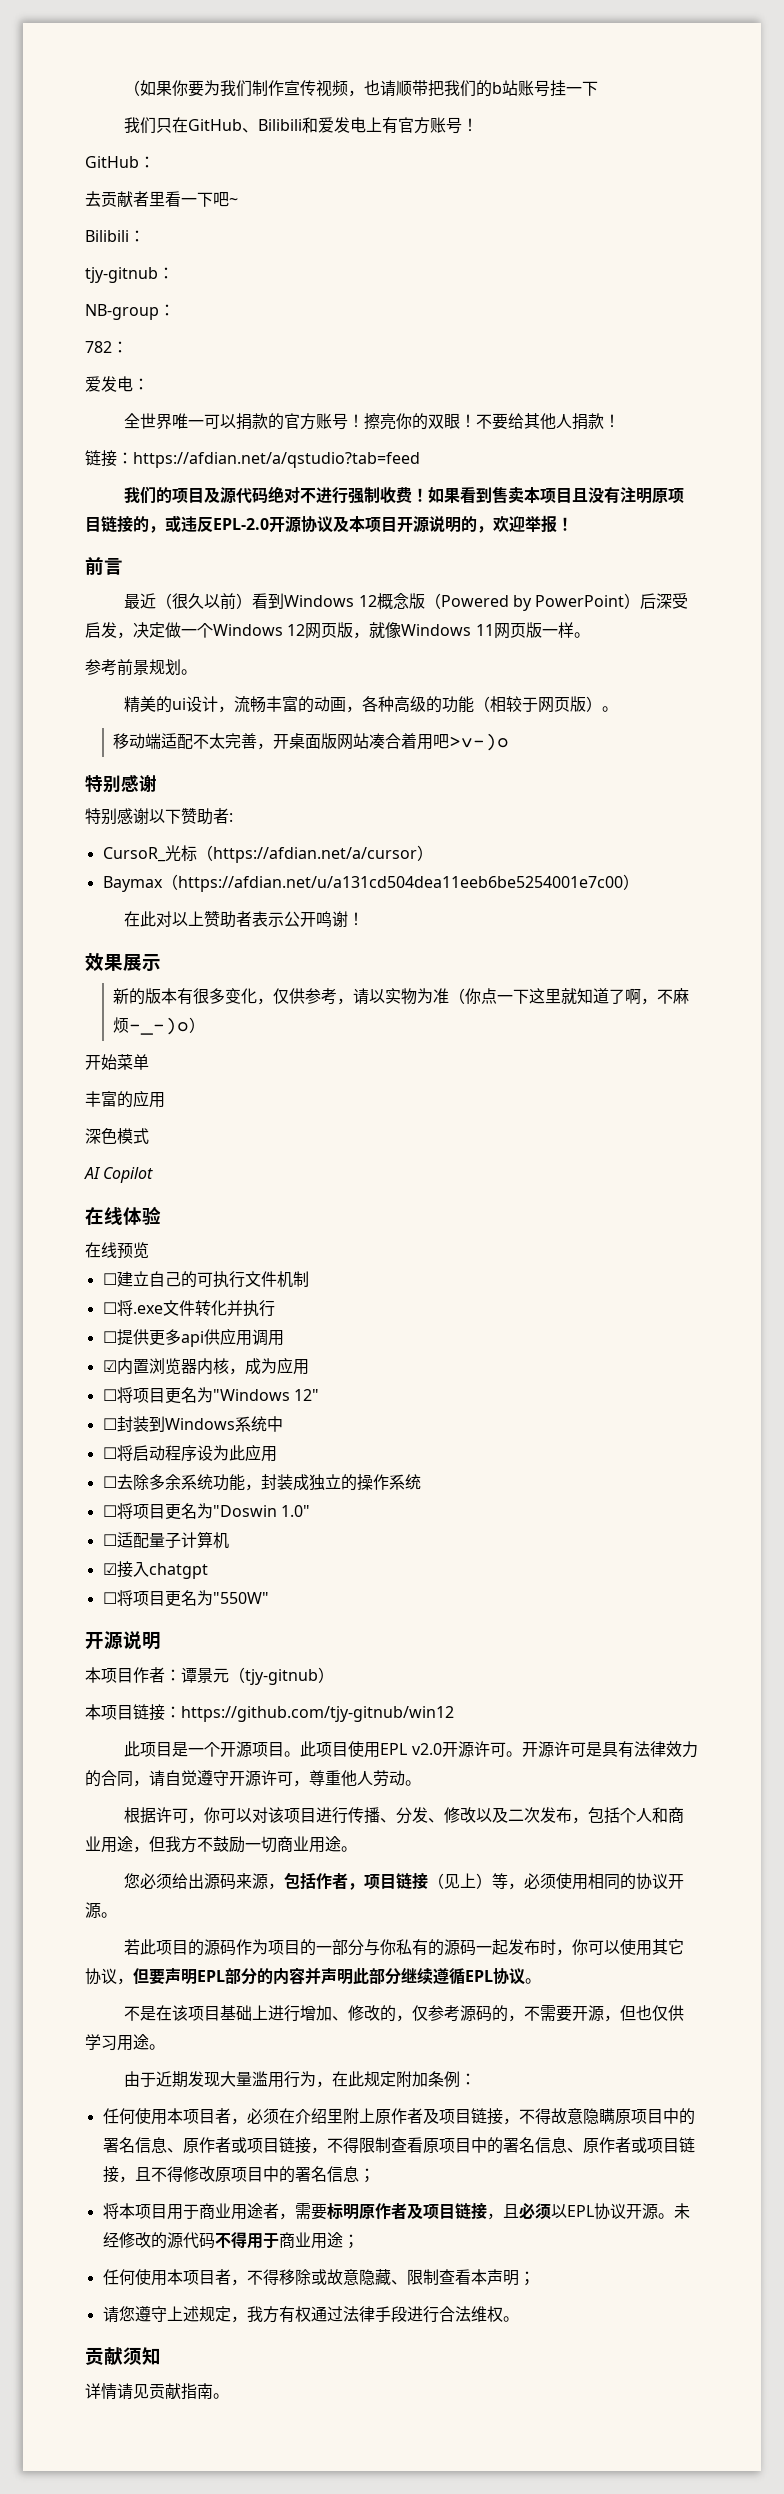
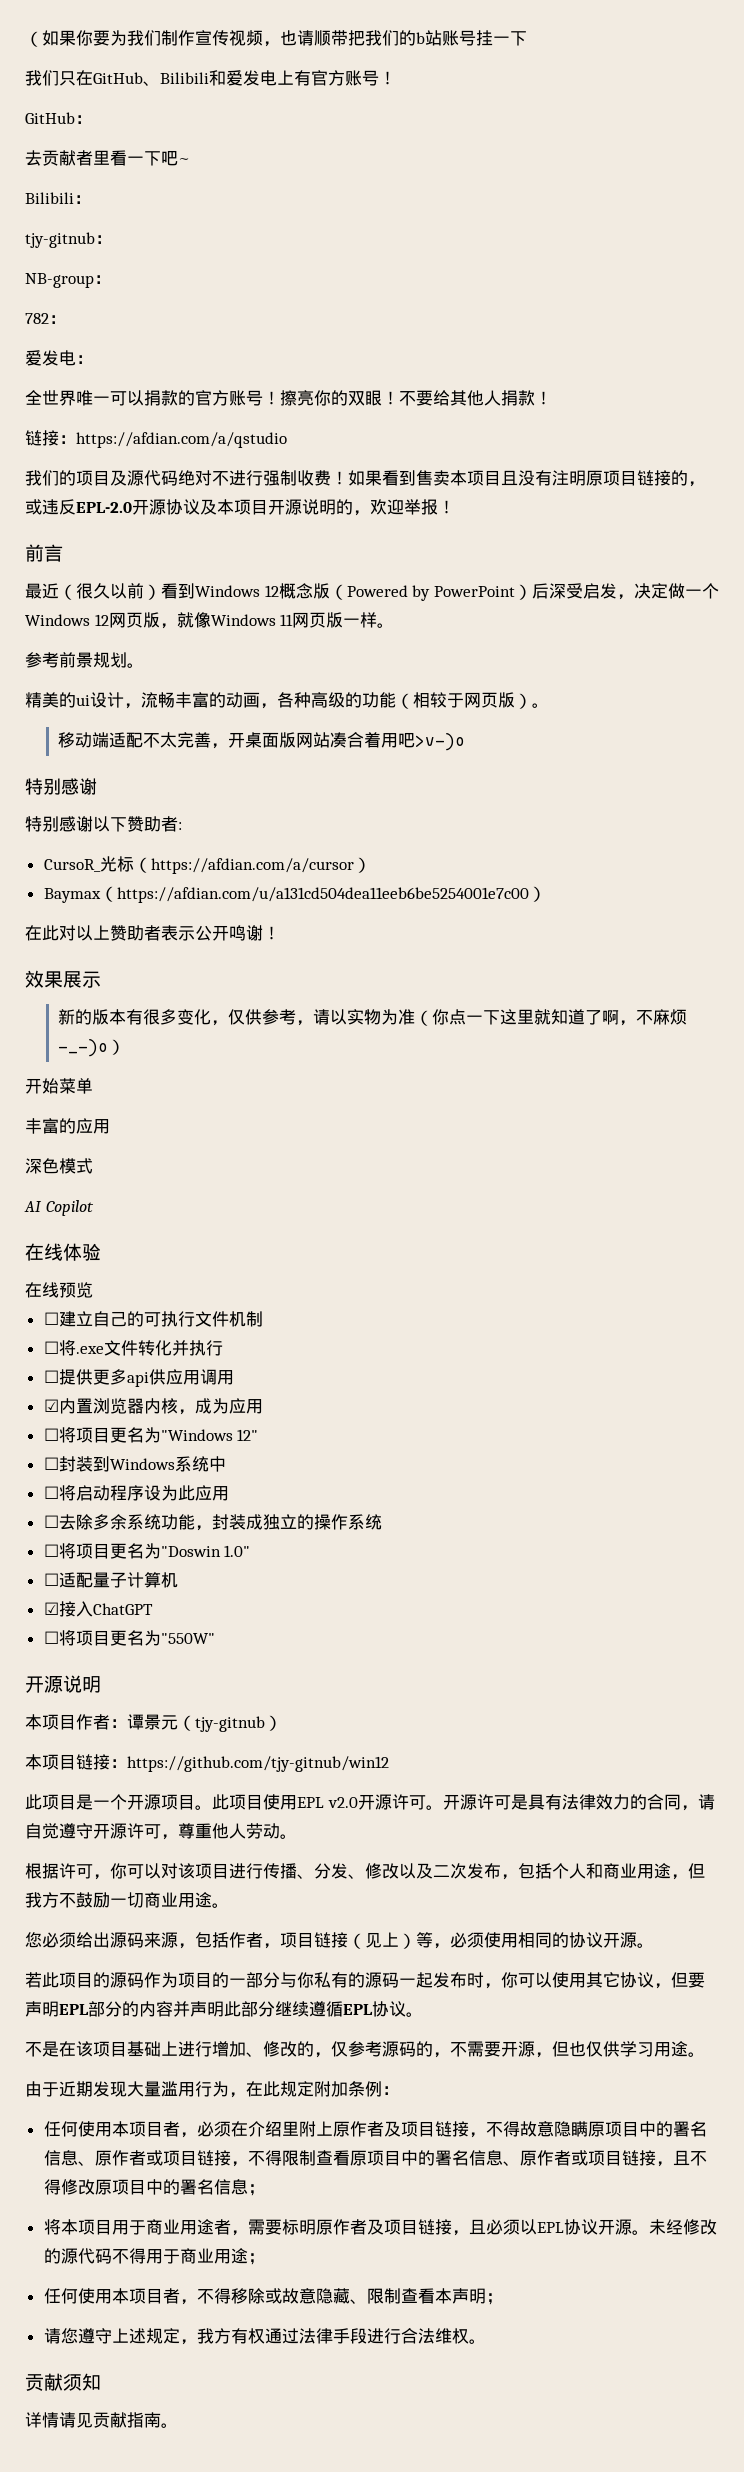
[133,452,420,468] https://afdian.net/a/qstudio?tab=feed -> [76,432,287,448] https://afdian.com/a/qstudio
[212,847,417,863] https://afdian.net/a/cursor -> [150,858,354,874] https://afdian.com/a/cursor
[177,876,623,892] https://afdian.net/u/a131cd504dea11eeb6be5254001e7c00 -> [116,887,529,903] https://afdian.com/u/a131cd504dea11eeb6be5254001e7c00
[148,1563,208,1579] chatgpt -> [92,1603,153,1615] ChatGPT

